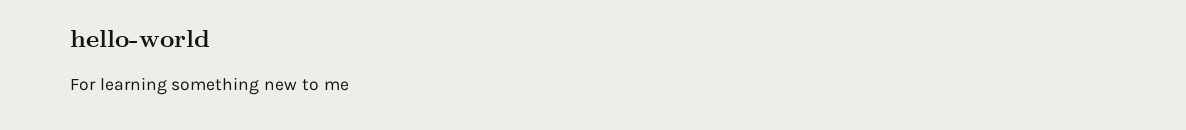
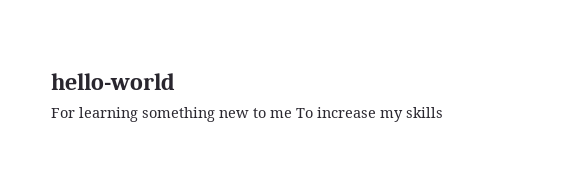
(349, 86) none -> [296,107,443,122] To increase my skills

